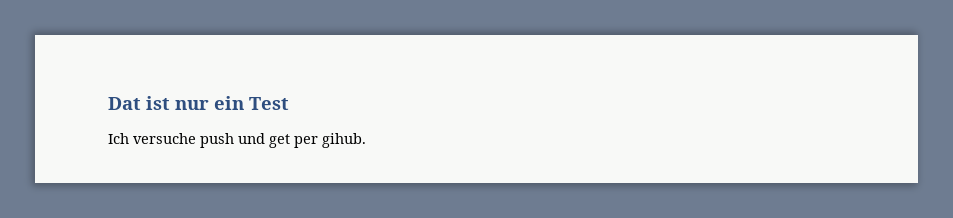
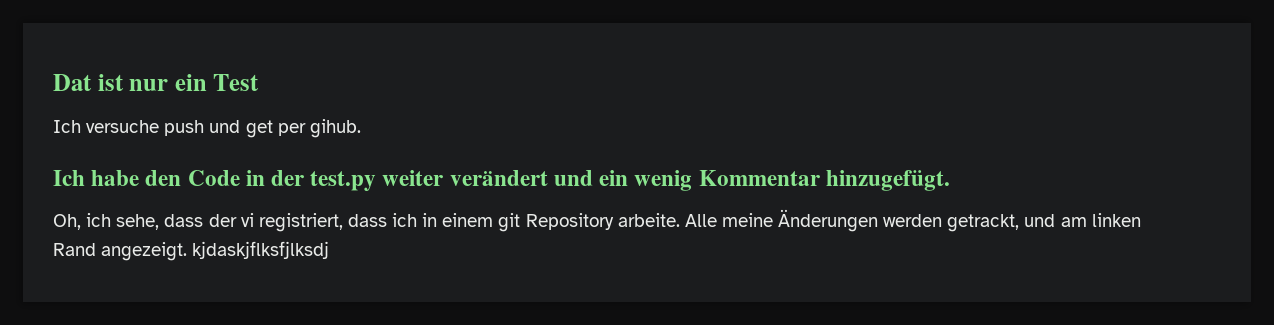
(366, 140) none -> [53,170,950,191] [53,209,1141,232] [53,241,330,261] // Ich habe den Code in der test.py weiter verändert und ein wenig Kommentar hinzugefügt. // Oh, ich sehe, dass der vi registriert, dass ich in einem git Repository arbeite. Alle meine Änderungen werden getrackt, und am linken Rand angezeigt. kjdaskjflksfjlksdj

